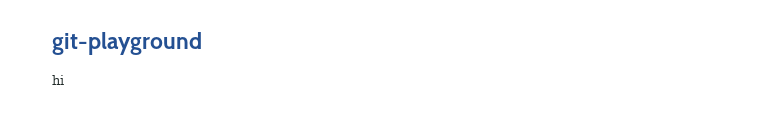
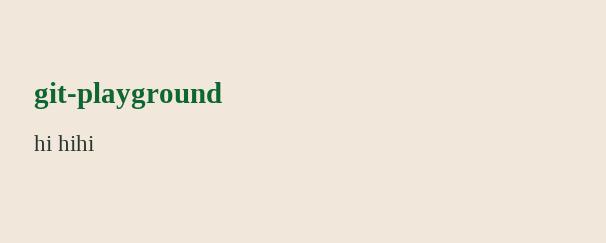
(64, 80) none -> [58,135,95,151] hihi

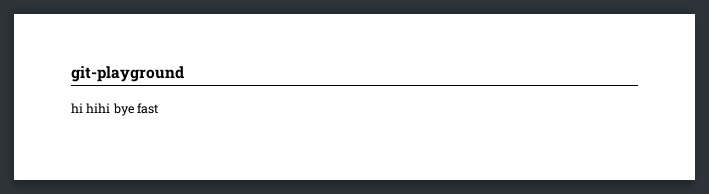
(95, 143) none -> [112,103,160,116] bye fast

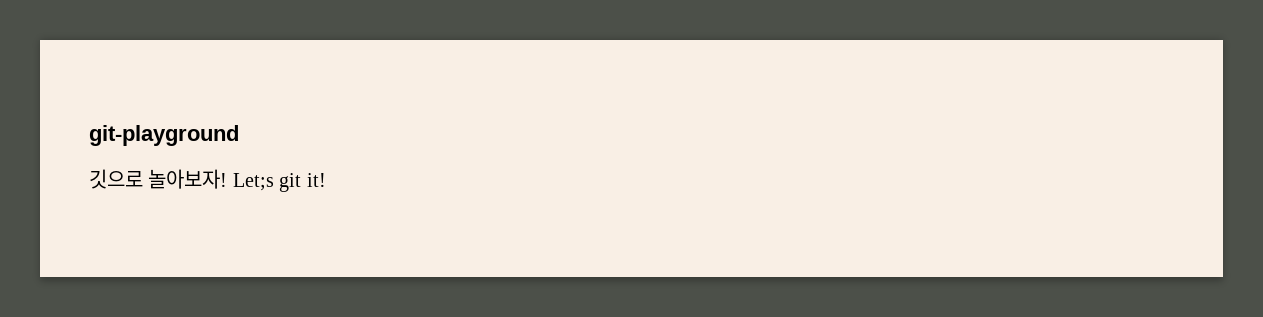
[71,103,160,116] hi hihi bye fast -> [89,169,326,192] 깃으로 놀아보자! Let;s git it!

